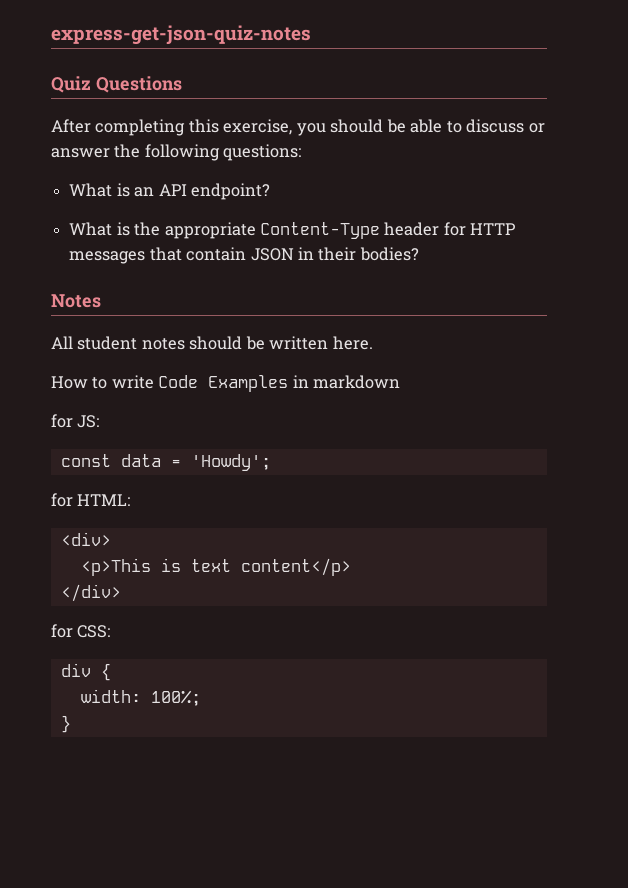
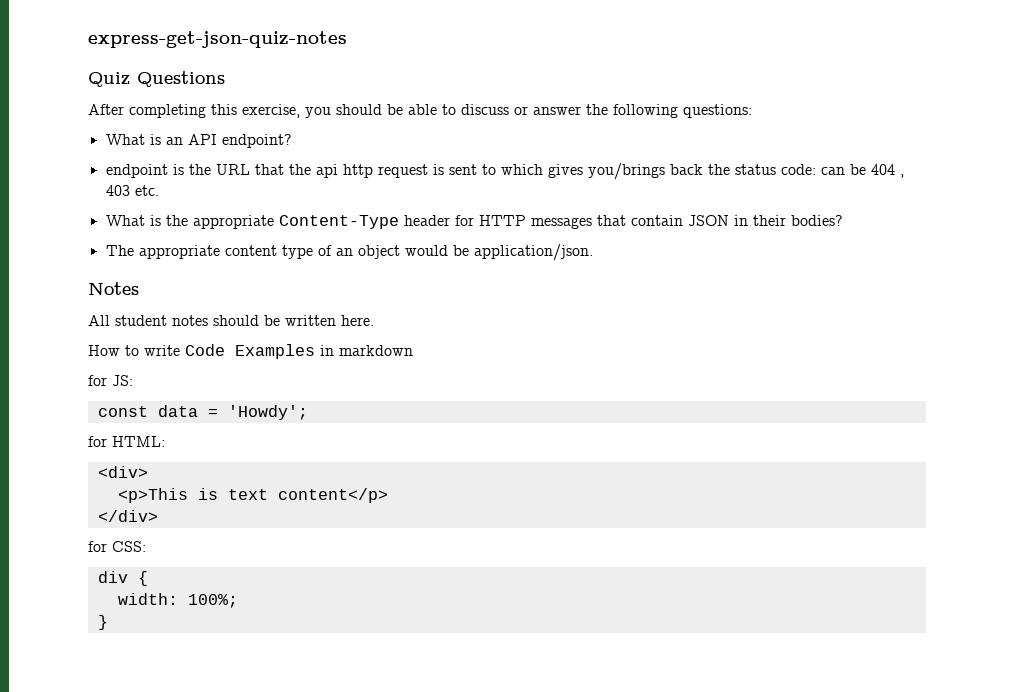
(270, 191) none -> [105,163,904,180] [105,185,159,196] // endpoint is the URL that the api http request is sent to which gives you/brings back the status code: can be 404 , 403 etc.
(419, 254) none -> [105,244,593,261] // The appropriate content type of an object would be application/json.

